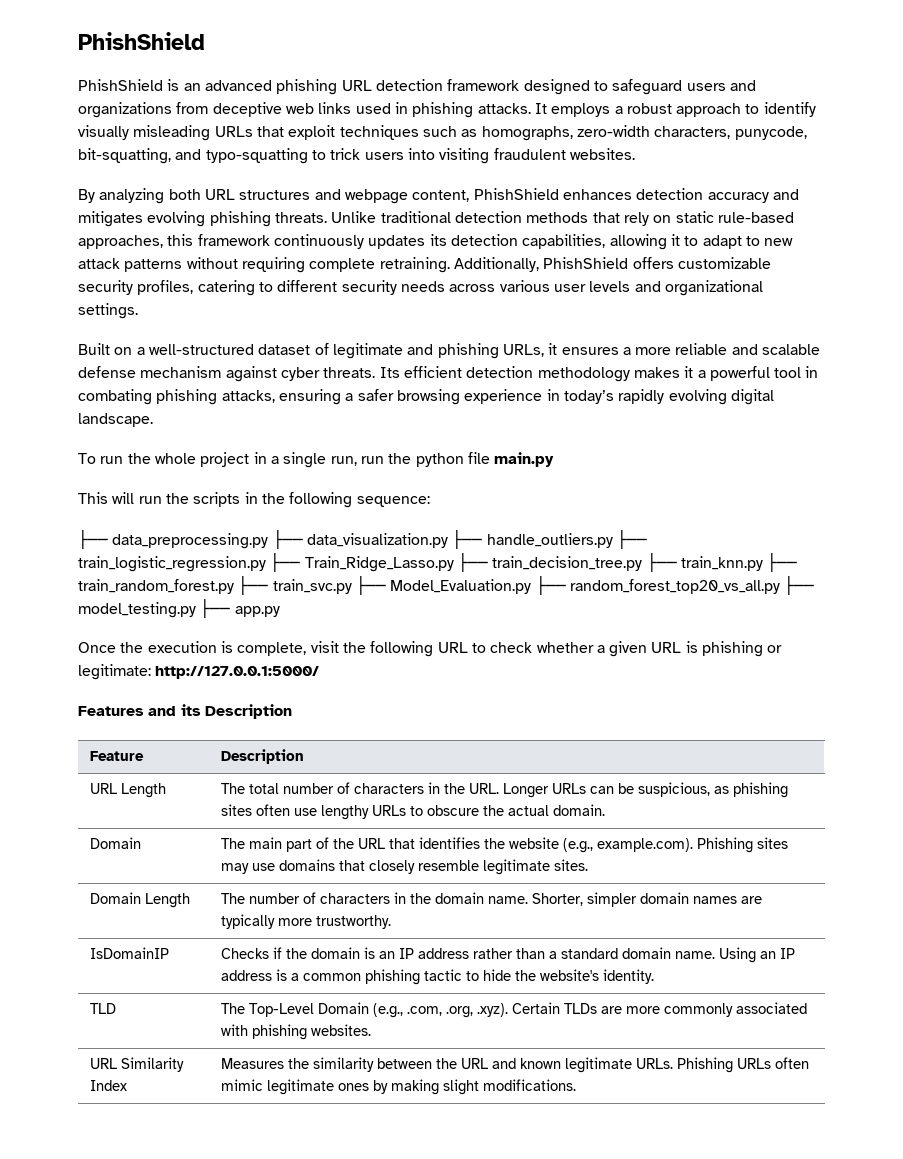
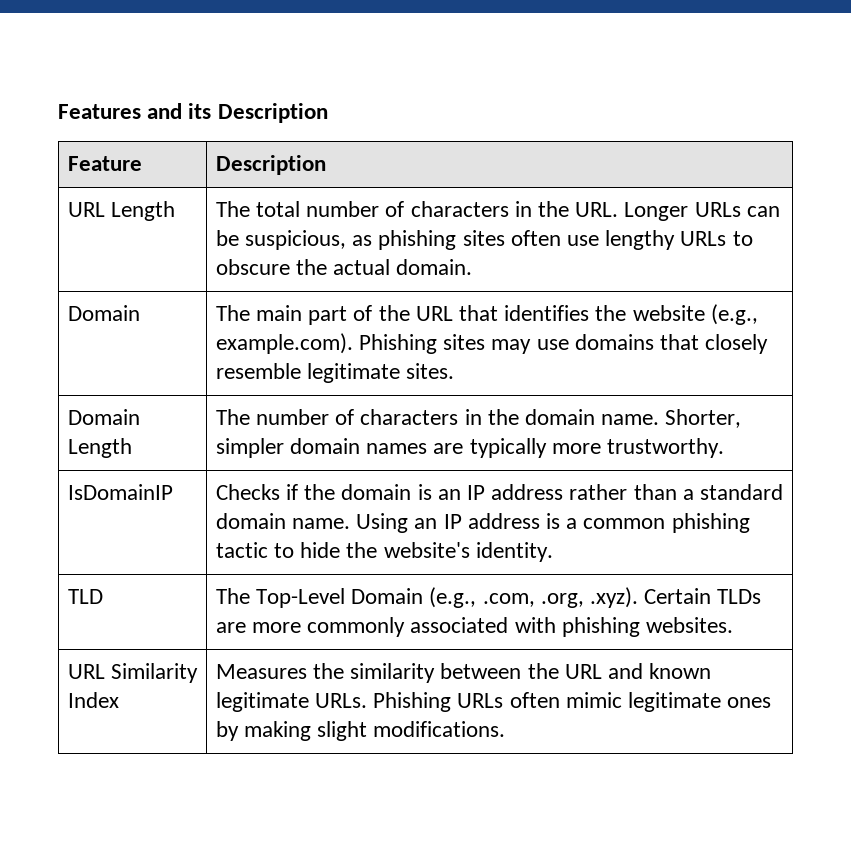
[78,32,205,50] [78,79,756,95] [78,102,816,118] [78,125,807,141] [78,148,635,164] [78,188,799,204] [78,211,794,227] [78,234,794,250] [78,257,771,273] [78,280,763,296] [78,303,138,319] [78,343,821,359] [78,366,819,382] [78,389,774,405] [78,413,153,427] [78,452,555,468] [78,492,430,508] [78,529,647,549] [78,552,798,572] [78,575,815,595] [78,598,280,618] [78,641,783,657] [78,664,320,680] PhishShield // PhishShield is an advanced phishing URL detection framework designed to safeguard users and organizations from deceptive web links used in phishing attacks. It employs a robust approach to identify visually misleading URLs that exploit techniques such as homographs, zero-width characters, punycode, bit-squatting, and typo-squatting to trick users into visiting fraudulent websites. // By analyzing both URL structures and webpage content, PhishShield enhances detection accuracy and mitigates evolving phishing threats. Unlike traditional detection methods that rely on static rule-based approaches, this framework continuously updates its detection capabilities, allowing it to adapt to new attack patterns without requiring complete retraining. Additionally, PhishShield offers customizable security profiles, catering to different security needs across various user levels and organizational settings. // Built on a well-structured dataset of legitimate and phishing URLs, it ensures a more reliable and scalable defense mechanism against cyber threats. Its efficient detection methodology makes it a powerful tool in combating phishing attacks, ensuring a safer browsing experience in today’s rapidly evolving digital landscape. // To run the whole project in a single run, run the python file main.py // This will run the scripts in the following sequence: // ├── data_preprocessing.py ├── data_visualization.py ├── handle_outliers.py ├── train_logistic_regression.py ├── Train_Ridge_Lasso.py ├── train_decision_tree.py ├── train_knn.py ├── train_random_forest.py ├── train_svc.py ├── Model_Evaluation.py ├── random_forest_top20_vs_all.py ├── model_testing.py ├── app.py // Once the execution is complete, visit the following URL to check whether a given URL is phishing or legitimate: http://127.0.0.1:5000/ // -> (58, 111) none

